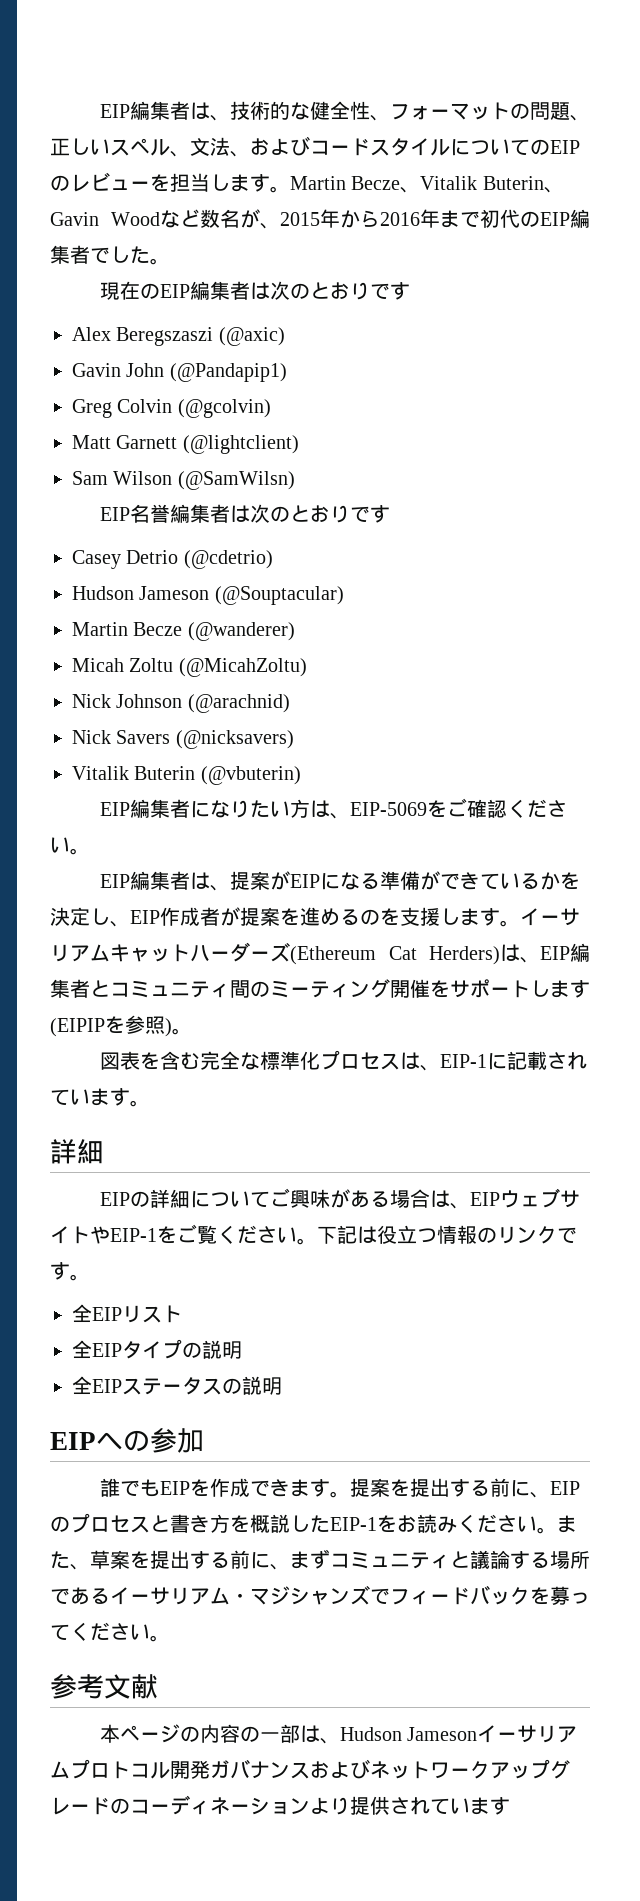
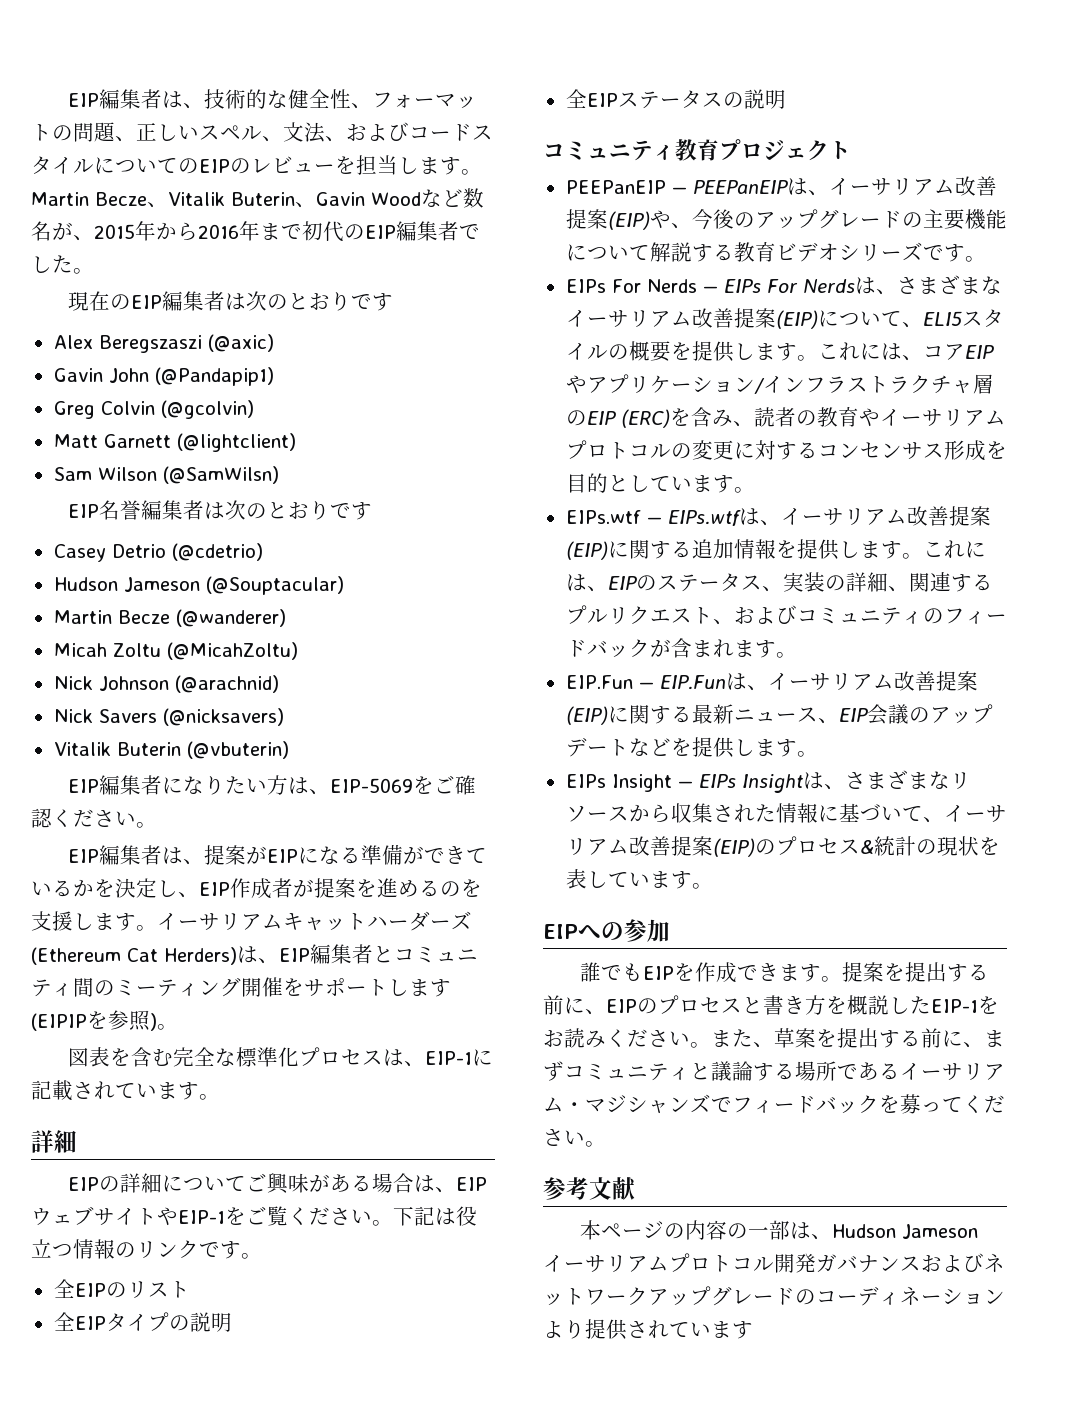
(122, 1314) none -> [105,1282,127,1298] の
(282, 1386) none -> [543,139,851,161] [565,176,997,196] [565,209,1007,230] [565,242,986,262] [565,275,1002,295] [565,308,1004,329] [565,341,994,362] [565,374,994,394] [565,407,1006,428] [565,440,1007,461] [565,473,755,493] [565,506,991,526] [565,539,986,560] [565,572,993,592] [565,605,1007,625] [565,638,797,658] [565,671,978,691] [565,704,993,725] [565,737,818,758] [565,770,971,793] [565,803,1007,823] [565,836,1000,857] [565,869,713,889] // コミュニティ教育プロジェクト // PEEPanEIP — PEEPanEIPは、イーサリアム改善提案(EIP)や、今後のアップグレードの主要機能について解説する教育ビデオシリーズです。 // EIPs For Nerds — EIPs For Nerdsは、さまざまなイーサリアム改善提案(EIP)について、ELI5スタイルの概要を提供します。これには、コアEIPやアプリケーション/インフラストラクチャ層のEIP (ERC)を含み、読者の教育やイーサリアムプロトコルの変更に対するコンセンサス形成を目的としています。 // EIPs.wtf — EIPs.wtfは、イーサリアム改善提案(EIP)に関する追加情報を提供します。これには、EIPのステータス、実装の詳細、関連するプルリクエスト、およびコミュニティのフィードバックが含まれます。 // EIP.Fun — EIP.Funは、イーサリアム改善提案(EIP)に関する最新ニュース、EIP会議のアップデートなどを提供します。 // EIPs Insight — EIPs Insightは、さまざまなリソースから収集された情報に基づいて、イーサリアム改善提案(EIP)のプロセス&統計の現状を表しています。

